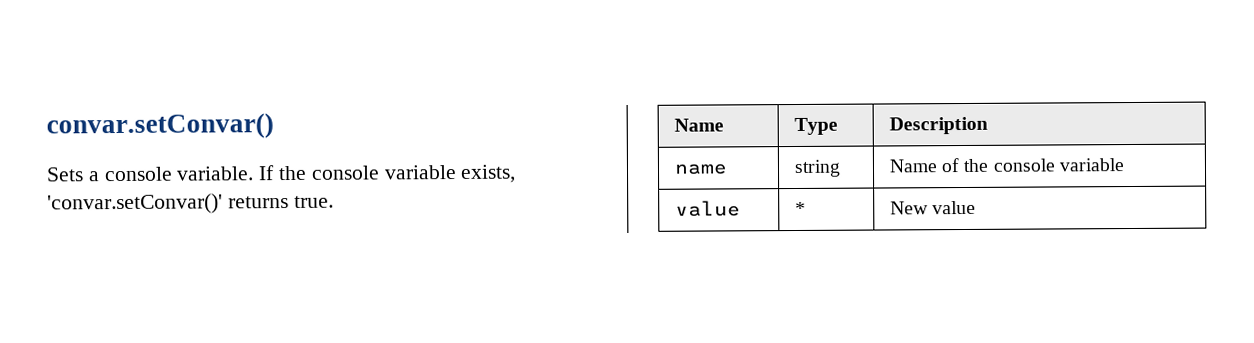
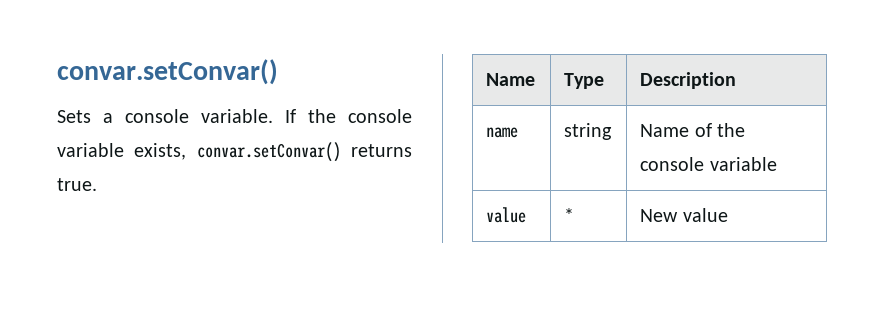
[47,193,223,215] 'convar.setConvar()' -> [196,142,341,162] convar.setConvar()

